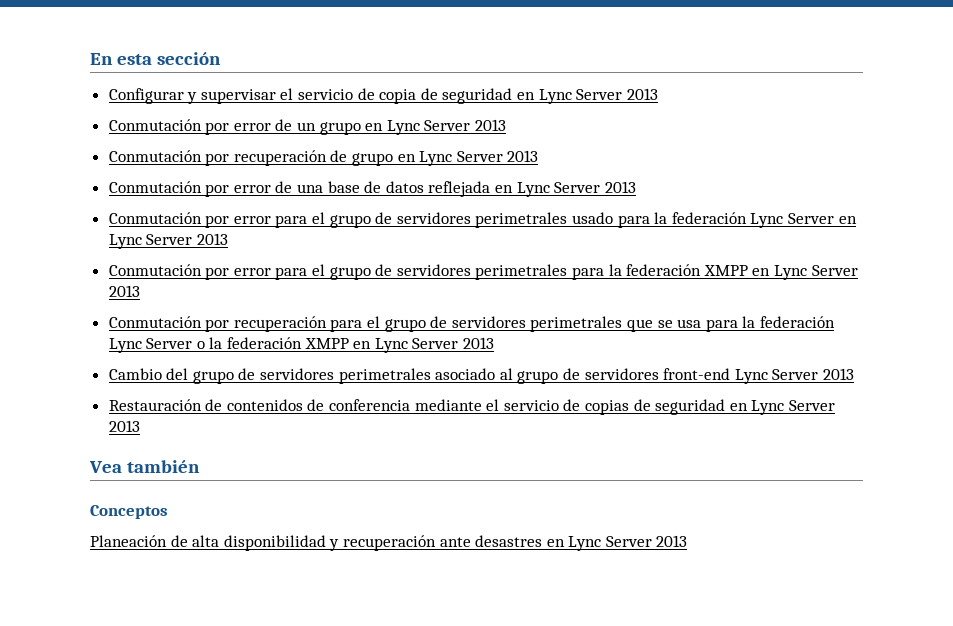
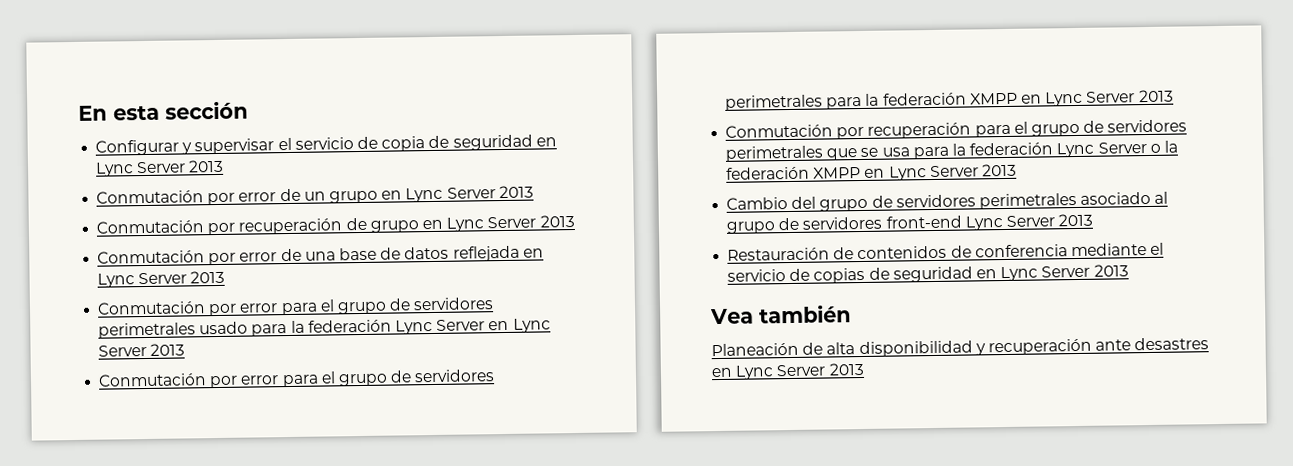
[90,505,168,519] // Conceptos -> (852, 314) none

